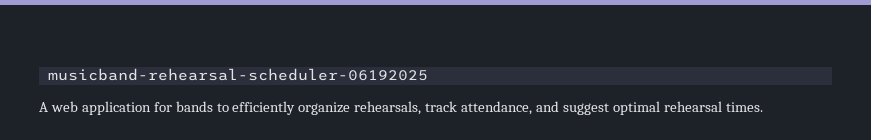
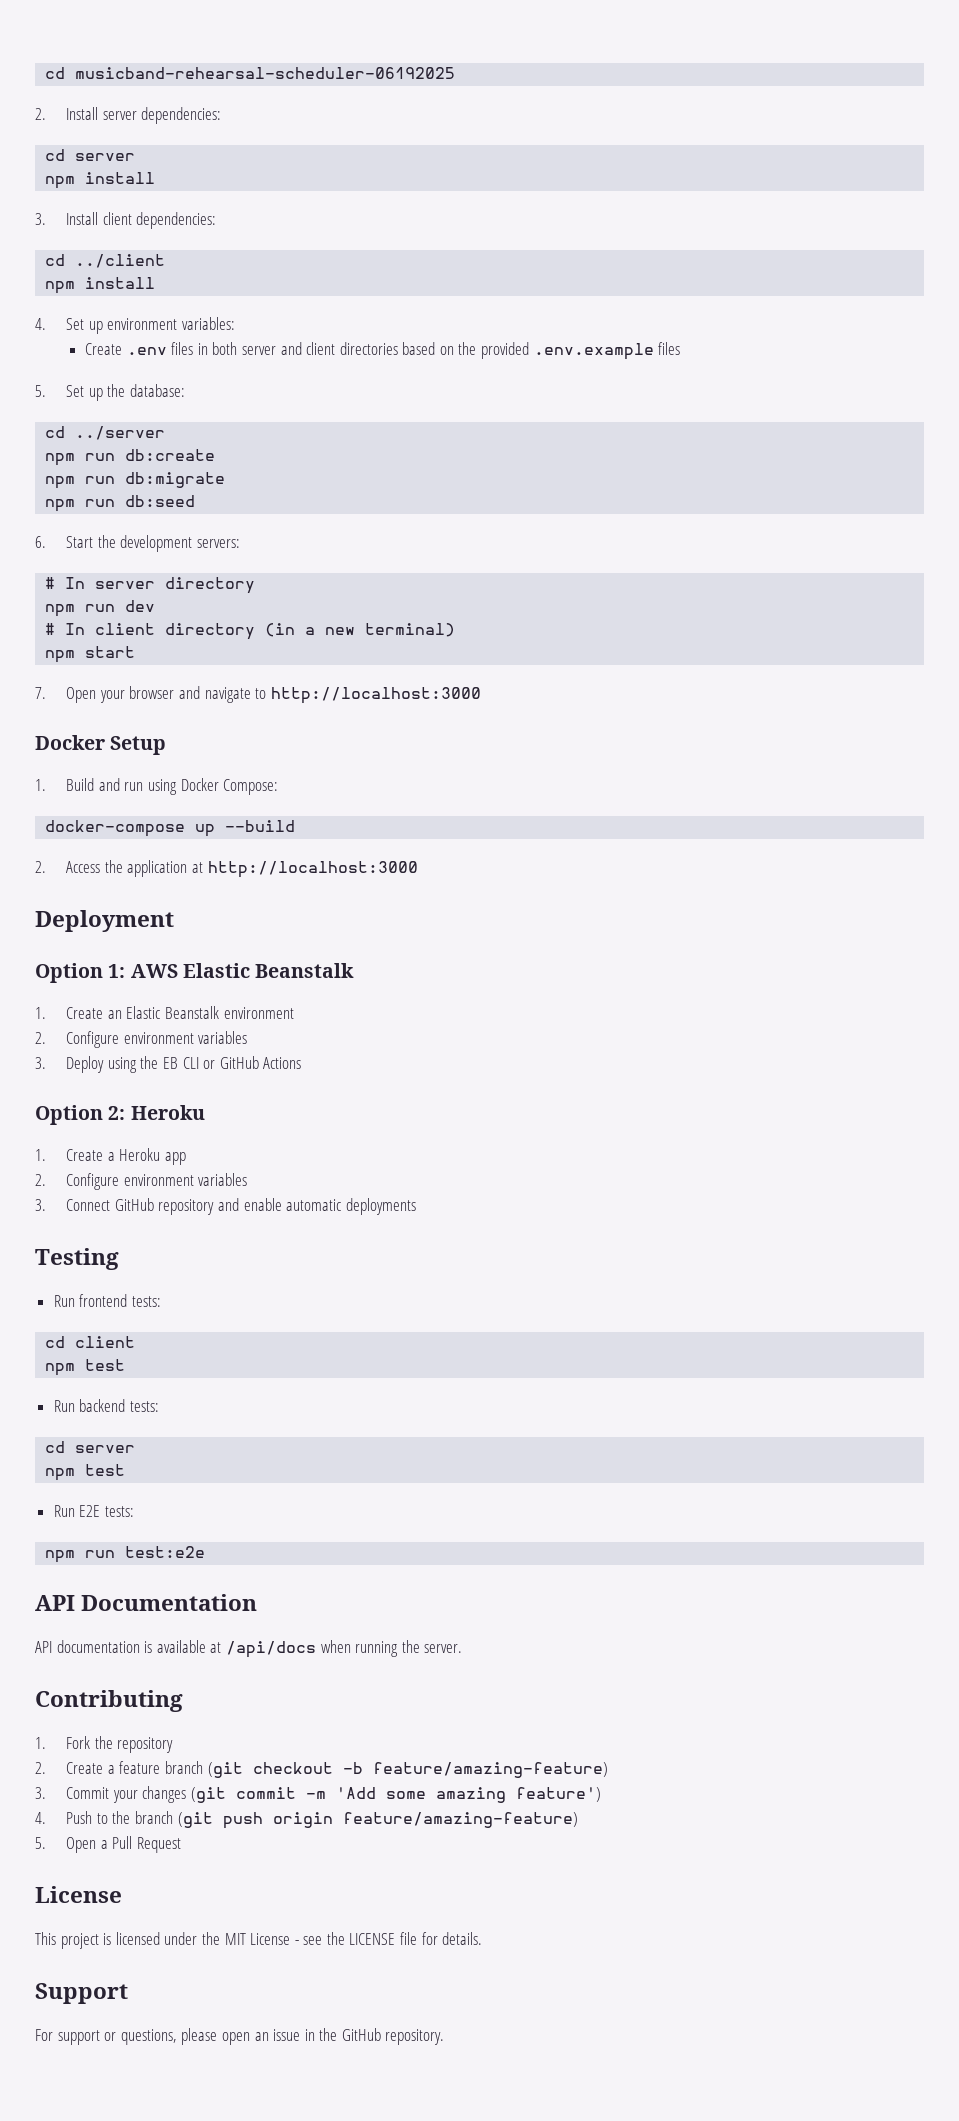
(47, 74) none -> [45,67,66,79] cd
[39,101,763,115] A web application for bands to efficiently organize rehearsals, track attendance, and suggest optimal rehearsal times. -> [35,107,222,124] [45,149,136,161] [45,172,156,189] [35,212,217,229] [45,254,166,268] [45,277,156,294] [35,317,236,334] [84,342,681,360] [35,384,186,401] [45,426,166,440] [45,449,216,466] [45,472,226,489] [45,495,196,512] [35,535,241,552] [45,577,256,594] [45,600,156,617] [45,623,456,640] [45,646,136,663] [35,686,481,704] [35,735,167,755] [35,778,279,795] [45,820,296,837] [35,860,418,878] [35,910,174,932] [35,963,355,983] [35,1006,294,1019] [35,1031,248,1048] [35,1056,302,1073] [35,1105,205,1125] [35,1148,187,1165] [35,1173,248,1190] [35,1198,416,1215] [35,1248,119,1270] [53,1294,161,1307] [45,1336,136,1348] [45,1359,126,1376] [53,1399,159,1412] [45,1441,136,1453] [45,1464,126,1481] [53,1505,134,1517] [45,1546,206,1563] [35,1594,258,1611] [35,1640,463,1658] [35,1690,183,1712] [35,1736,174,1753] [35,1761,608,1778] [35,1786,602,1803] [35,1811,578,1829] [35,1836,182,1853] [35,1886,122,1903] [35,1932,483,1949] [35,1983,128,2004] [35,2028,445,2045] 2. Install server dependencies: // cd server // npm install // 3. Install client dependencies: // cd ../client // npm install // 4. Set up environment variables: // Create .env files in both server and client directories based on the provided .env.example files // 5. Set up the database: // cd ../server // npm run db:create // npm run db:migrate // npm run db:seed // 6. Start the development servers: // # In server directory // npm run dev // # In client directory (in a new terminal) // npm start // 7. Open your browser and navigate to http://localhost:3000 // Docker Setup // 1. Build and run using Docker Compose: // docker-compose up --build // 2. Access the application at http://localhost:3000 // Deployment // Option 1: AWS Elastic Beanstalk // 1. Create an Elastic Beanstalk environment // 2. Configure environment variables // 3. Deploy using the EB CLI or GitHub Actions // Option 2: Heroku // 1. Create a Heroku app // 2. Configure environment variables // 3. Connect GitHub repository and enable automatic deployments // Testing // Run frontend tests: // cd client // npm test // Run backend tests: // cd server // npm test // Run E2E tests: // npm run test:e2e // API Documentation // API documentation is available at /api/docs when running the server. // Contributing // 1. Fork the repository // 2. Create a feature branch (git checkout -b feature/amazing-feature) // 3. Commit your changes (git commit -m 'Add some amazing feature') // 4. Push to the branch (git push origin feature/amazing-feature) // 5. Open a Pull Request // License // This project is licensed under the MIT License - see the LICENSE file for details. // Support // For support or questions, please open an issue in the GitHub repository.

